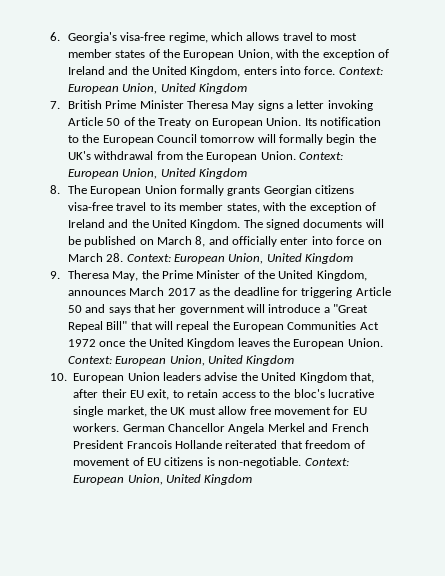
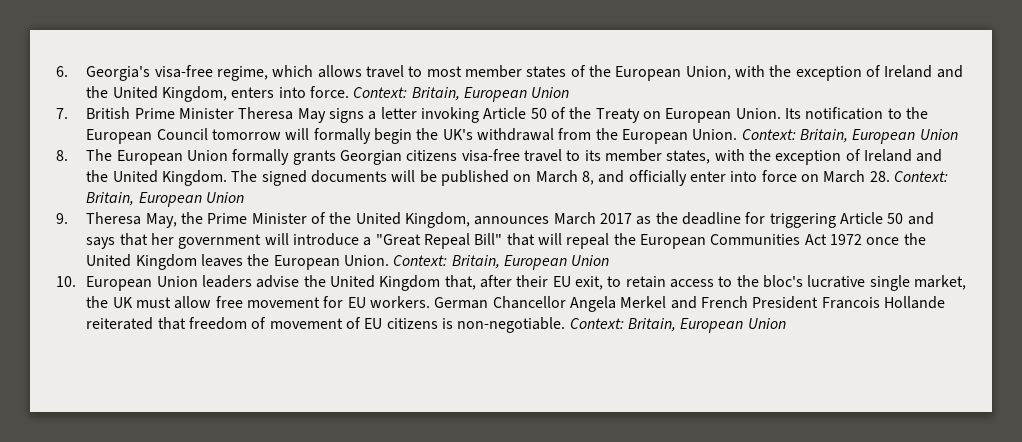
[67,83,247,94] European Union, United Kingdom -> [411,87,570,102] Britain, European Union
[67,168,247,179] European Union, United Kingdom -> [799,129,958,144] Britain, European Union
[173,253,354,264] European Union, United Kingdom -> [86,192,245,207] Britain, European Union
[115,355,295,366] European Union, United Kingdom -> [451,255,610,270] Britain, European Union
[73,474,253,485] European Union, United Kingdom -> [627,318,786,333] Britain, European Union

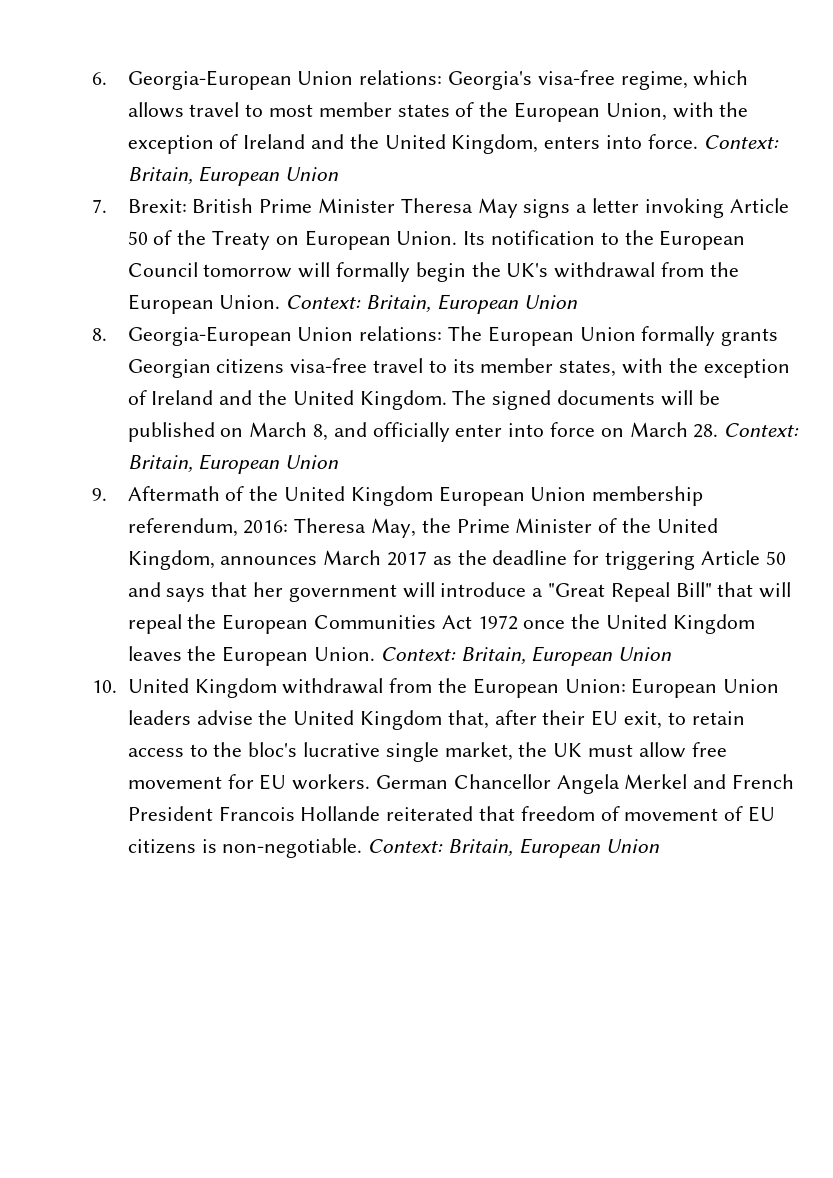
(68, 71) none -> [127,70,443,90] Georgia-European Union relations:
(68, 113) none -> [127,199,187,213] Brexit:
(68, 155) none -> [127,326,443,346] Georgia-European Union relations:
(68, 218) none -> [127,486,704,506] [127,518,289,537] Aftermath of the United Kingdom European Union membership referendum, 2016:
(76, 281) none -> [127,678,626,698] United Kingdom withdrawal from the European Union:

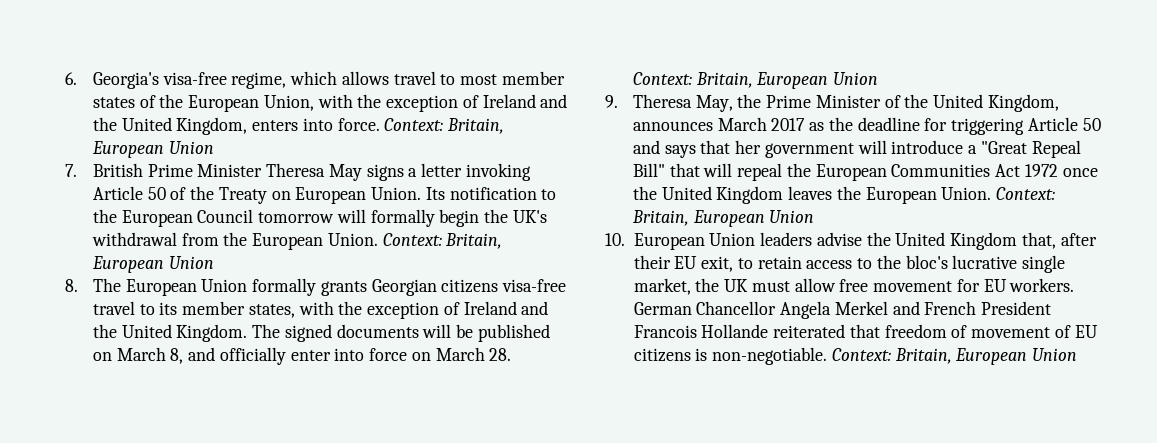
[127,70,443,90] Georgia-European Union relations: -> (77, 78) none
[127,199,187,213] Brexit: -> (77, 170) none
[127,326,443,346] Georgia-European Union relations: -> (78, 285) none
[127,486,704,506] [127,518,289,537] Aftermath of the United Kingdom European Union membership referendum, 2016: -> (618, 101) none
[127,678,626,698] United Kingdom withdrawal from the European Union: -> (625, 239) none

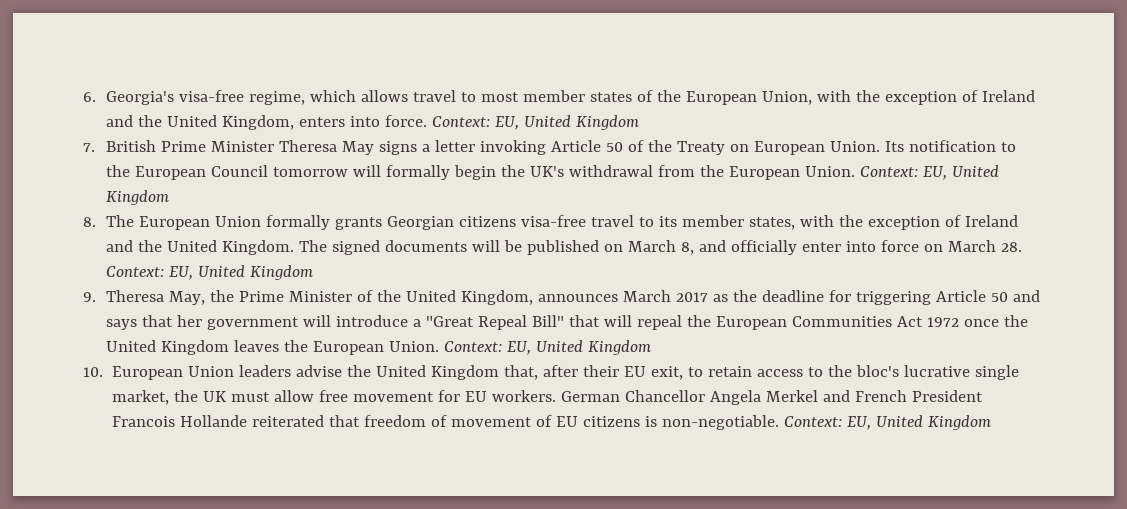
[447,118,505,134] [92,141,214,158] Britain, European Union -> [495,115,640,130] EU, United Kingdom
[445,233,503,249] [92,256,214,273] Britain, European Union -> [923,165,1000,180] [106,190,170,205] EU, United Kingdom
[695,72,879,89] Britain, European Union -> [169,265,314,280] EU, United Kingdom
[632,210,815,227] Britain, European Union -> [507,340,652,355] EU, United Kingdom
[894,348,1078,365] Britain, European Union -> [847,415,992,430] EU, United Kingdom

